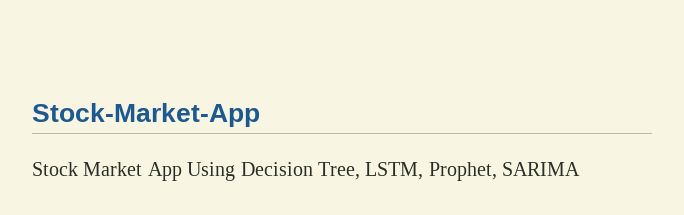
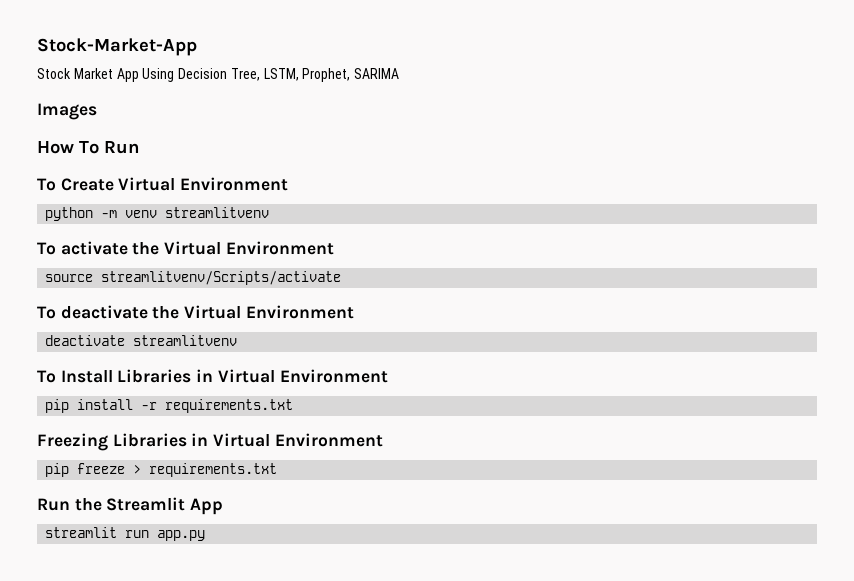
(581, 169) none -> [37,103,97,120] [37,141,140,154] [37,177,289,191] [45,207,270,221] [37,241,334,255] [45,271,342,285] [37,305,354,319] [45,335,238,346] [37,369,388,383] [45,399,294,413] [37,433,383,451] [45,463,278,477] [37,497,224,515] [45,527,206,541] // Images // How To Run // To Create Virtual Environment // python -m venv streamlitvenv // To activate the Virtual Environment // source streamlitvenv/Scripts/activate // To deactivate the Virtual Environment // deactivate streamlitvenv // To Install Libraries in Virtual Environment // pip install -r requirements.txt // Freezing Libraries in Virtual Environment // pip freeze > requirements.txt // Run the Streamlit App // streamlit run app.py

